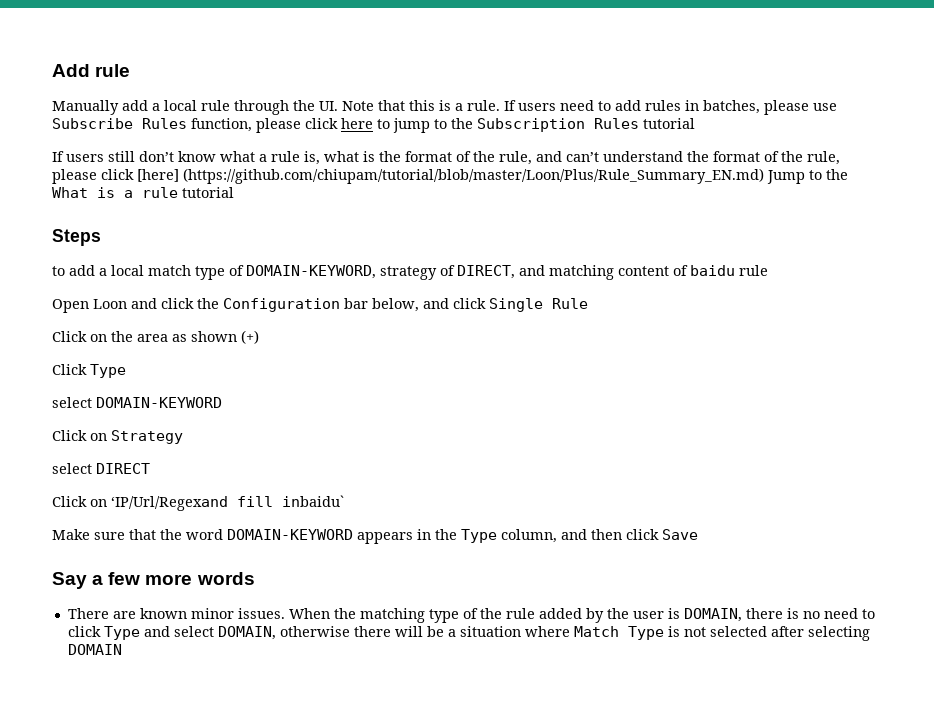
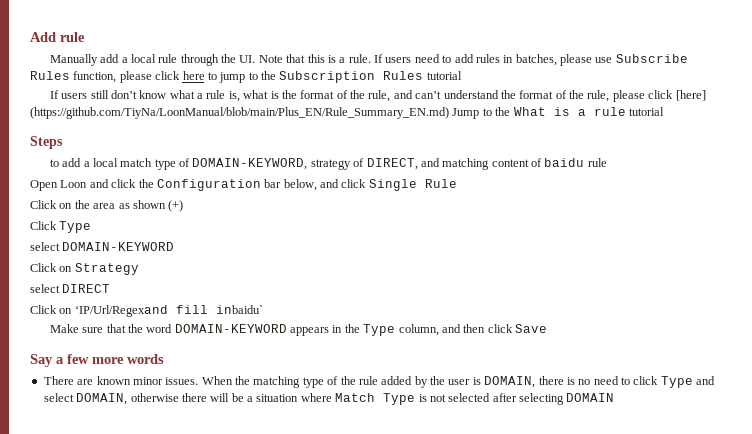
[183,168,764,184] (https://github.com/chiupam/tutorial/blob/master/Loon/Plus/Rule_Summary_EN.md) -> [30,107,449,119] (https://github.com/TiyNa/LoonManual/blob/main/Plus_EN/Rule_Summary_EN.md)

